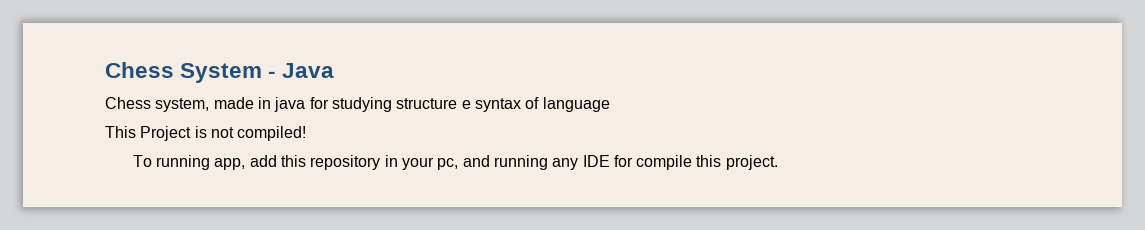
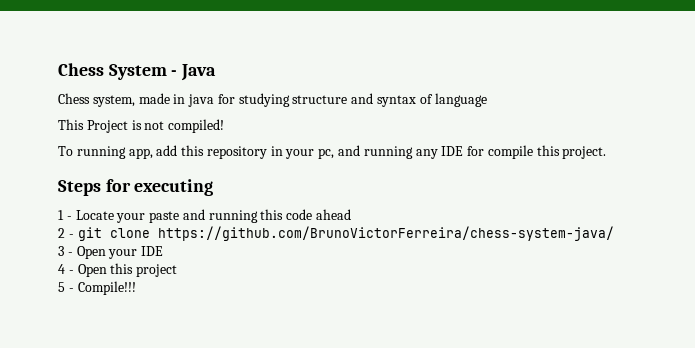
[461,100,471,109] e -> [351,93,374,104] and
(778, 162) none -> [58,179,214,196] [58,209,352,223] [58,226,614,241] [58,246,164,259] [58,263,178,277] [58,281,136,295] // Steps for executing // 1 - Locate your paste and running this code ahead // 2 - git clone https://github.com/BrunoVictorFerreira/chess-system-java/ // 3 - Open your IDE // 4 - Open this project // 5 - Compile!!!

